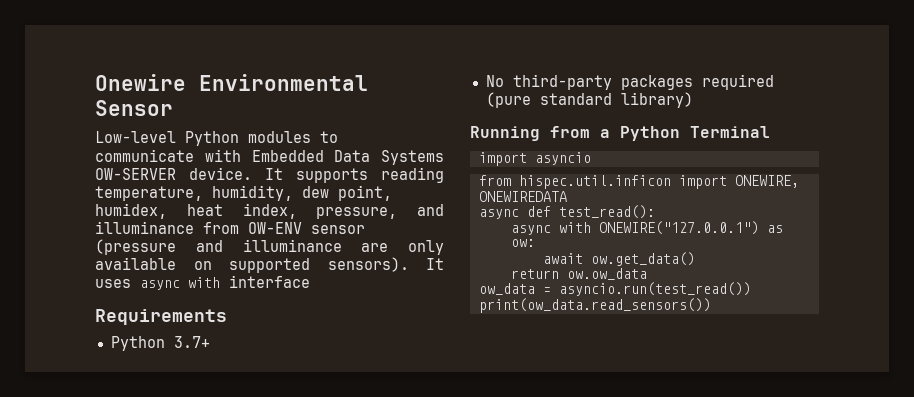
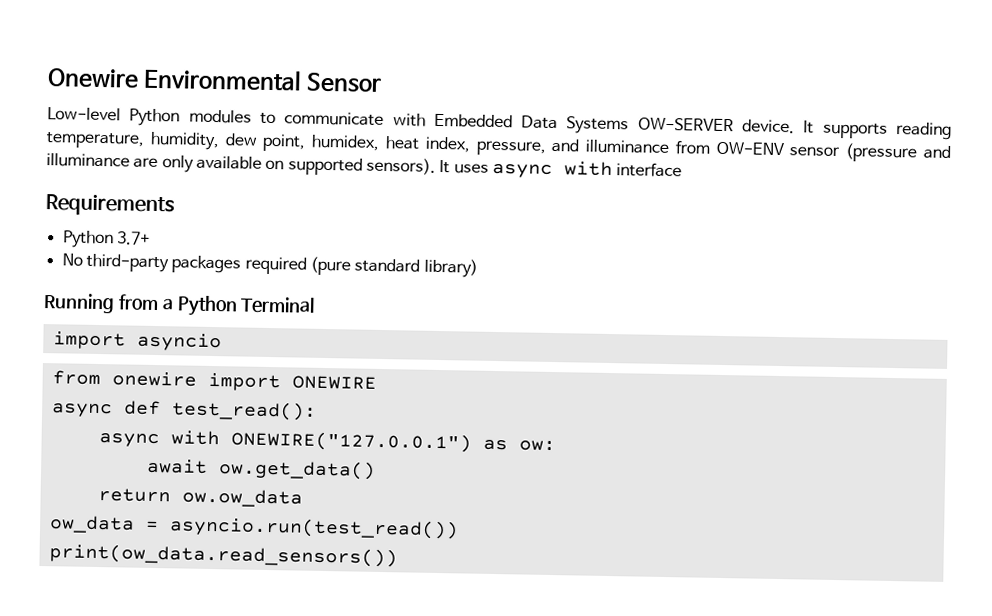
[518,175,799,189] [478,191,567,202] hispec.util.inficon import ONEWIRE, ONEWIREDATA -> [111,371,377,392] onewire import ONEWIRE

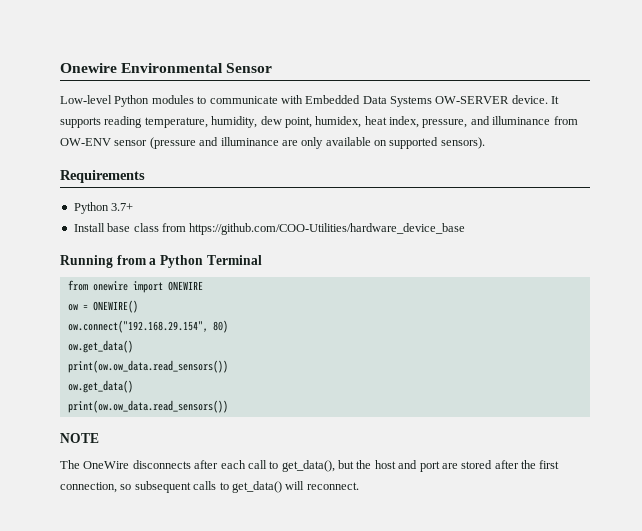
[439,159,683,178] [45,194,175,217] [62,230,150,249] [61,253,478,278] It uses async with interface // Requirements // Python 3.7+ // No third-party packages required (pure standard library) -> [60,170,145,183] [73,202,134,214] [73,223,466,235] // Requirements // Python 3.7+ // Install base class from https://github.com/COO-Utilities/hardware_device_base
[52,331,222,352] // import asyncio -> (262, 260) none
[51,400,317,421] [98,430,556,453] [146,458,376,480] [97,488,303,508] [48,515,459,540] [48,543,398,568] async def test_read(): // async with ONEWIRE("127.0.0.1") as ow: // await ow.get_data() // return ow.ow_data // ow_data = asyncio.run(test_read()) // print(ow_data.read_sensors()) -> [67,300,138,313] [67,320,228,333] [67,340,133,353] [67,360,228,373] [67,380,133,393] [67,400,228,413] [60,433,99,443] [60,460,560,472] [60,481,359,493] ow = ONEWIRE() // ow.connect("192.168.29.154", 80) // ow.get_data() // print(ow.ow_data.read_sensors()) // ow.get_data() // print(ow.ow_data.read_sensors()) // NOTE // The OneWire disconnects after each call to get_data(), but the host and port are stored after the first connection, so subsequent calls to get_data() will reconnect.

